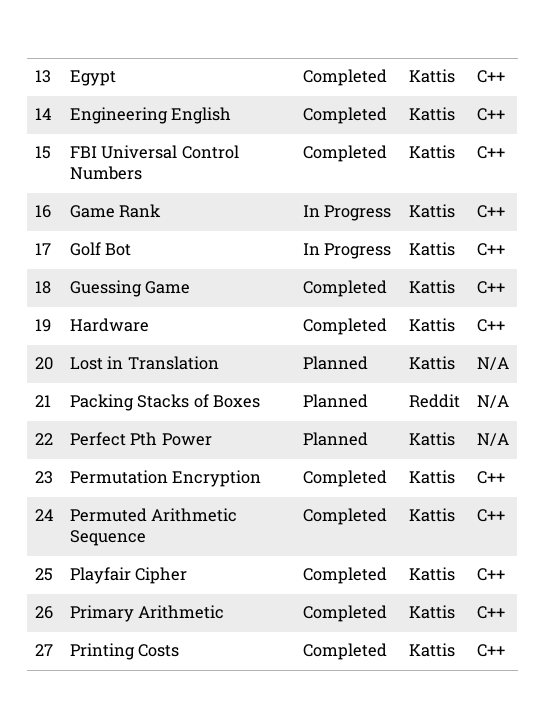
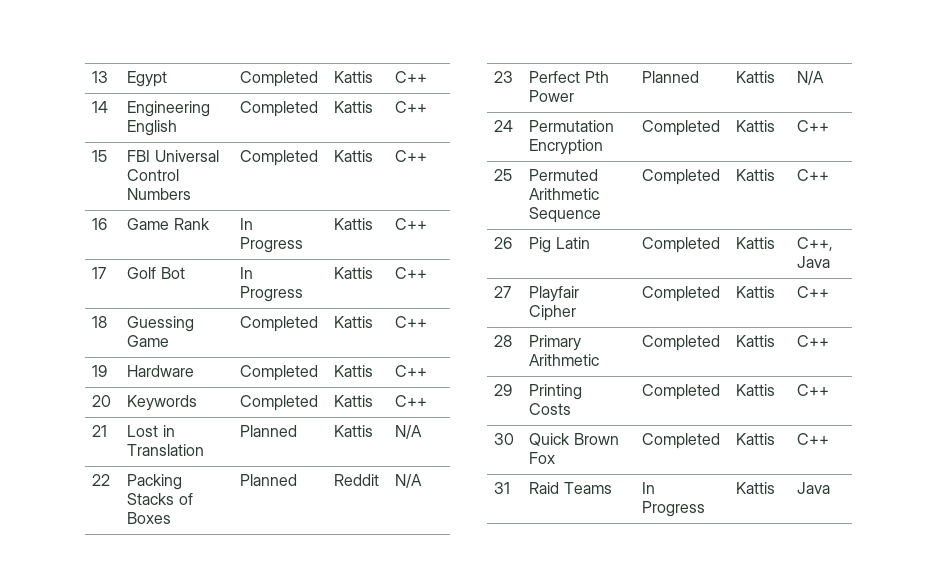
(53, 363) none -> [127,395,198,411] [240,395,319,411] [334,395,374,407] [395,395,428,407] [92,425,108,437] | Keywords | Completed | Kattis | C++ // 21
[34,395,51,407] 21 -> [92,474,111,486] 22
[34,433,53,445] 22 -> [494,71,514,83] 23
[34,471,53,484] 23 -> [494,120,514,132] 24
[34,509,54,521] 24 -> [494,169,513,181] 25
[34,568,53,581] 25 -> [494,237,513,249] [529,237,590,253] [642,237,721,253] [736,237,776,249] [797,237,834,251] [797,256,831,268] [494,286,512,298] 26 | Pig Latin | Completed | Kattis | C++, Java // 27
[34,606,53,619] 26 -> [494,335,513,347] 28
[34,644,53,656] 27 -> [494,384,513,396] 29
(505, 650) none -> [494,433,515,445] [529,433,619,446] [529,452,556,464] [642,433,721,449] [736,433,776,445] [797,433,830,445] [494,482,511,494] [529,482,612,494] [642,482,656,494] [642,501,706,517] [736,482,776,494] [797,482,831,494] // 30 | Quick Brown Fox | Completed | Kattis | C++ // 31 | Raid Teams | In Progress | Kattis | Java

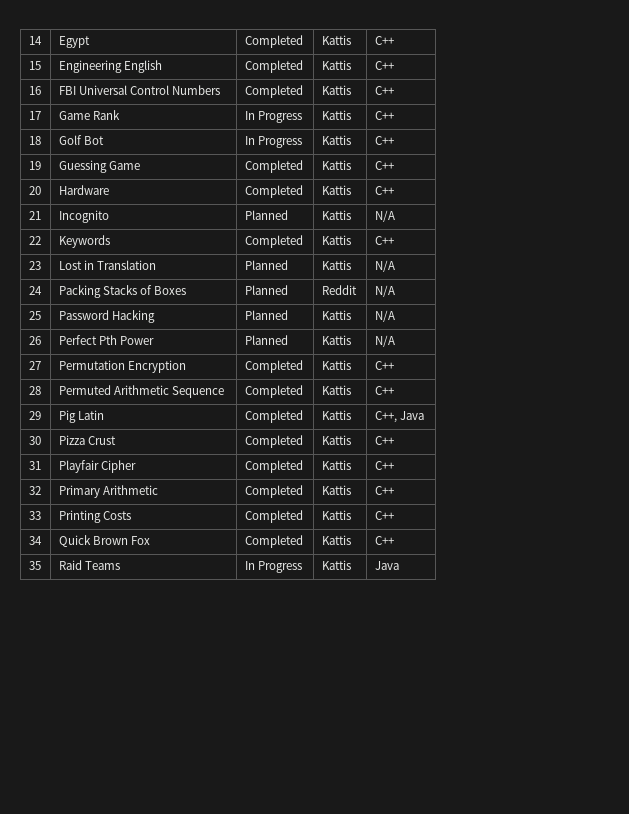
[92,71,109,83] 13 -> [28,36,42,45] 14
[92,101,109,113] 14 -> [28,61,41,70] 15
[92,150,108,162] 15 -> [28,86,41,95] 16
[92,218,108,230] 16 -> [28,111,41,120] 17
[92,267,107,279] 17 -> [28,136,41,145] 18
[92,316,108,328] 18 -> [28,161,41,170] 19
[92,365,108,377] 19 -> [28,186,41,195] 20
[92,395,112,407] 20 -> [28,211,41,220] [58,210,109,223] [244,210,288,220] [321,210,351,220] [374,210,395,222] [28,236,41,245] 21 | Incognito | Planned | Kattis | N/A // 22
[92,425,108,437] 21 -> [28,261,41,270] 23
[92,474,111,486] 22 -> [28,286,42,295] 24
[494,71,514,83] 23 -> [28,311,41,320] [58,310,156,323] [244,310,288,320] [321,310,351,320] [374,310,395,322] [28,336,41,345] 25 | Password Hacking | Planned | Kattis | N/A // 26
[494,120,514,132] 24 -> [28,361,41,370] 27
[494,169,513,181] 25 -> [28,386,41,395] 28
[494,237,513,249] 26 -> [28,411,41,420] 29
[494,286,512,298] 27 -> [28,436,41,445] [58,435,117,445] [244,435,303,448] [321,435,351,445] [374,436,394,445] [28,461,41,470] 30 | Pizza Crust | Completed | Kattis | C++ // 31
[494,335,513,347] 28 -> [28,486,41,495] 32
[494,384,513,396] 29 -> [28,511,41,520] 33
[494,433,515,445] 30 -> [28,536,42,545] 34
[494,482,511,494] 31 -> [28,561,41,570] 35

